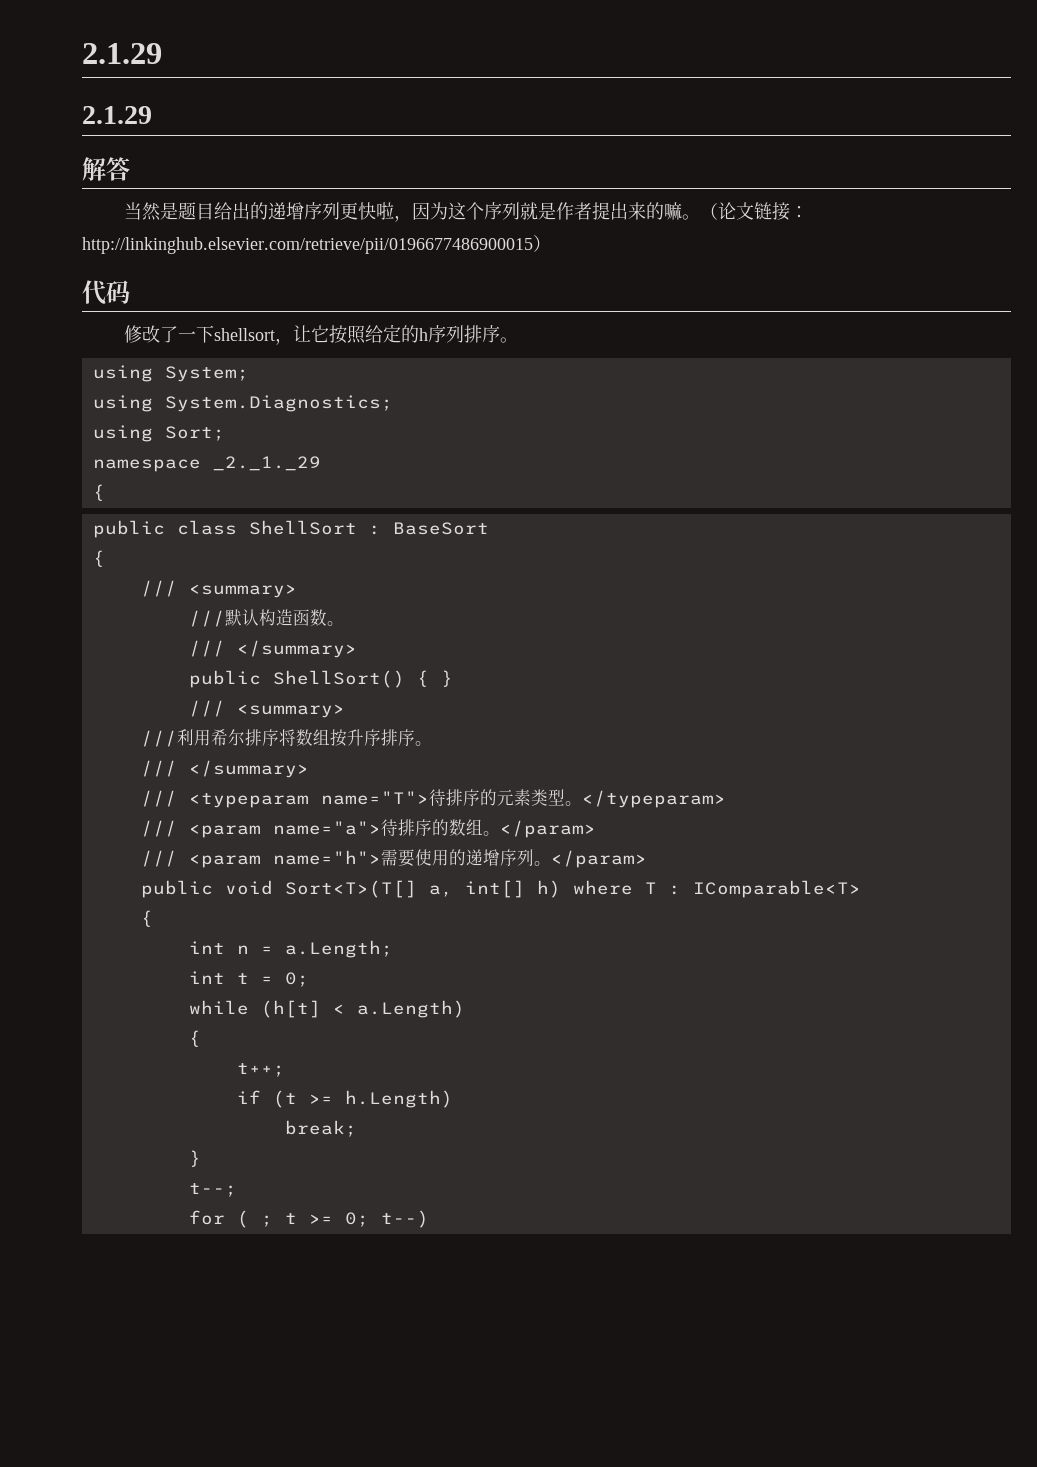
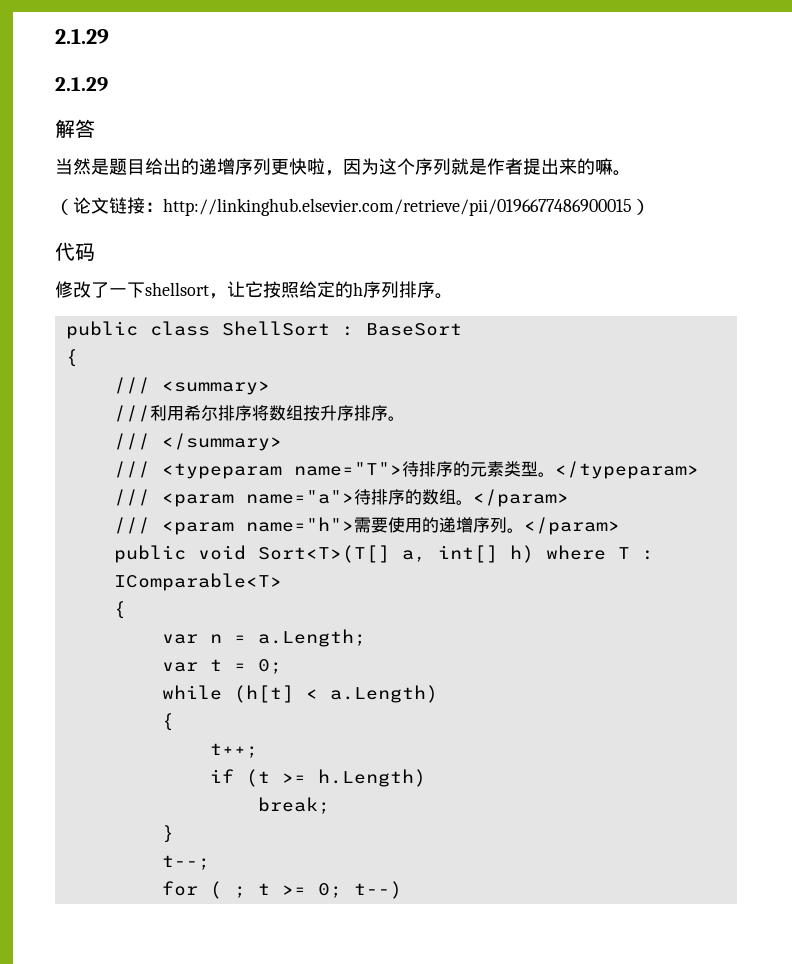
(700, 217) none -> (631, 173) //
[92,365,249,382] [92,395,393,412] [92,425,225,442] [92,456,321,472] [92,484,105,501] // using System; // using System.Diagnostics; // using Sort; // namespace _2._1._29 // { -> (453, 296) none
[188,609,344,627] [188,640,357,658] [188,670,453,688] [188,700,345,718] // ///默认构造函数。 // /// </summary> // public ShellSort() { } // /// <summary> -> (270, 388) none
[188,941,225,954] int -> [161,634,198,644] var
[188,971,225,984] int -> [161,662,198,672] var

